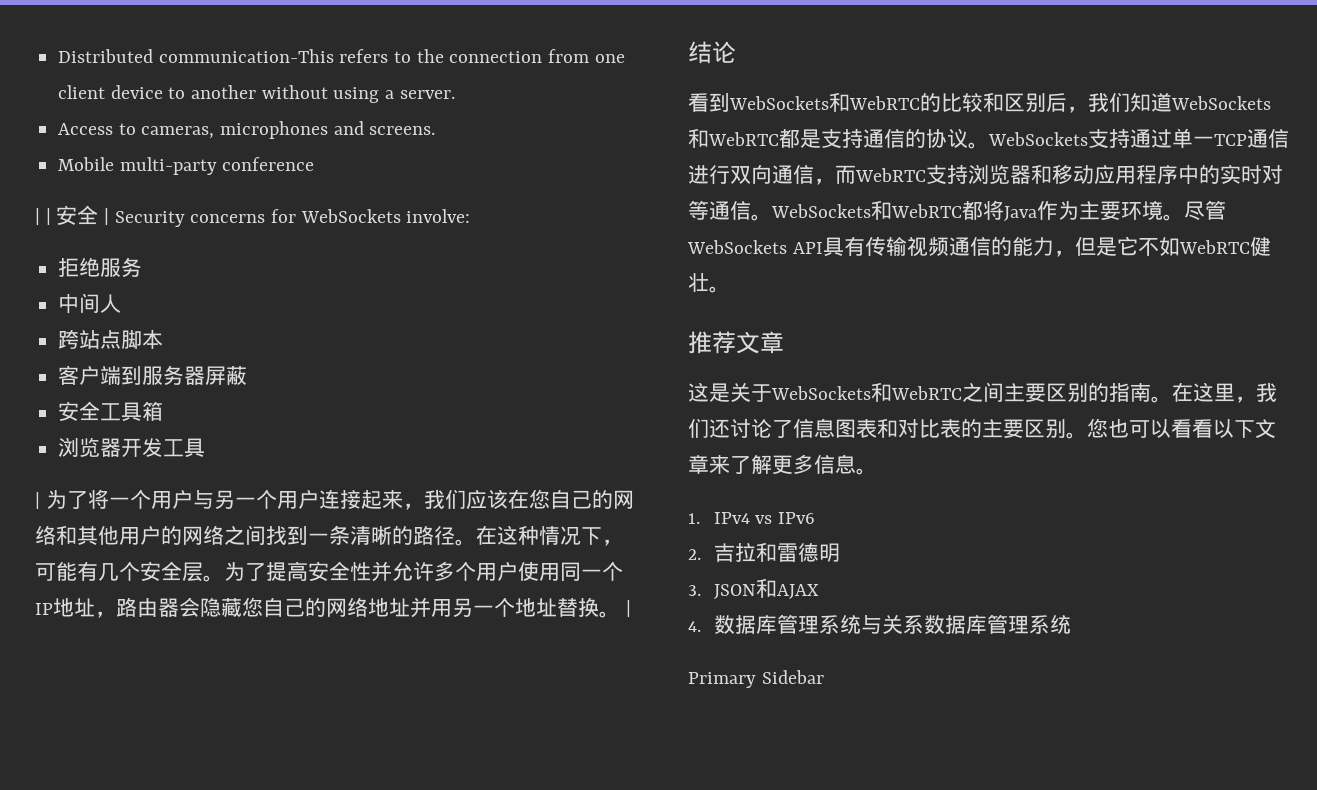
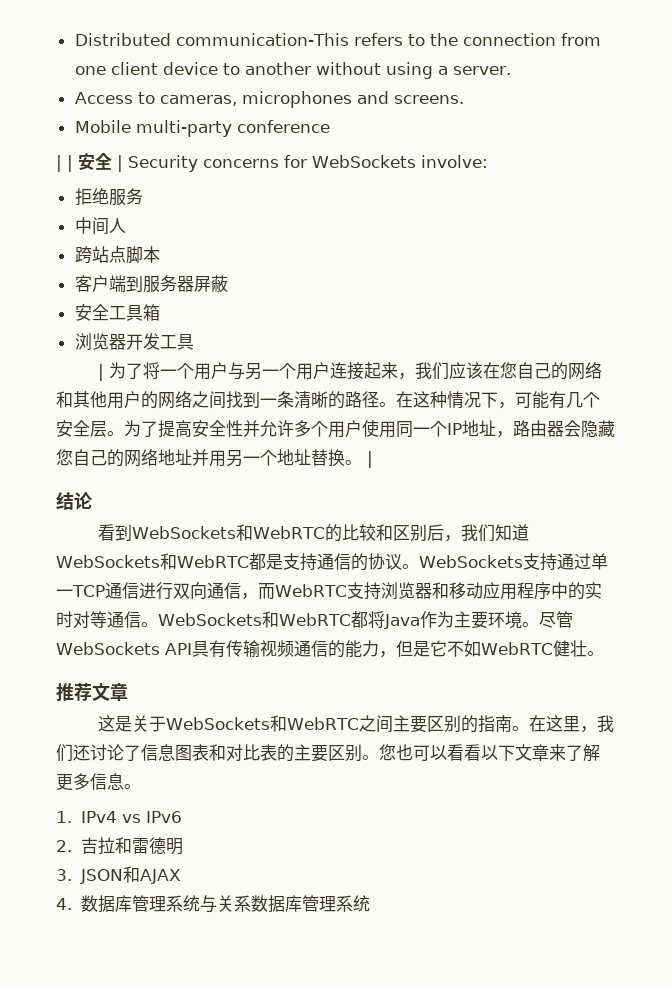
[688,670,824,688] // Primary Sidebar -> (370, 903) none

